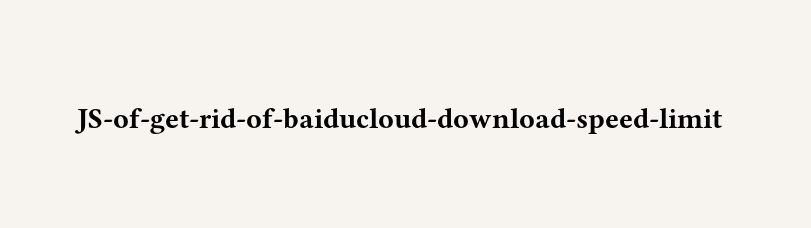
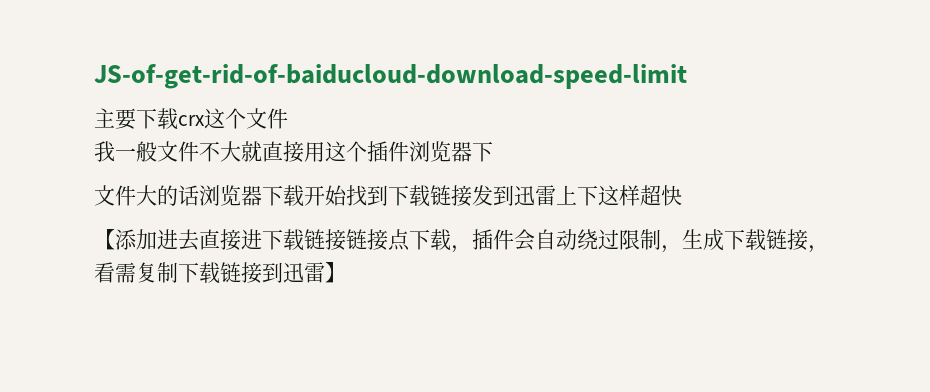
(722, 121) none -> [94,108,288,130] [94,141,493,163] [94,185,682,207] [94,229,829,253] [94,262,346,284] // 主要下载crx这个文件 // 我一般文件不大就直接用这个插件浏览器下 // 文件大的话浏览器下载开始找到下载链接发到迅雷上下这样超快 // 【添加进去直接进下载链接链接点下载，插件会自动绕过限制，生成下载链接，看需复制下载链接到迅雷】

